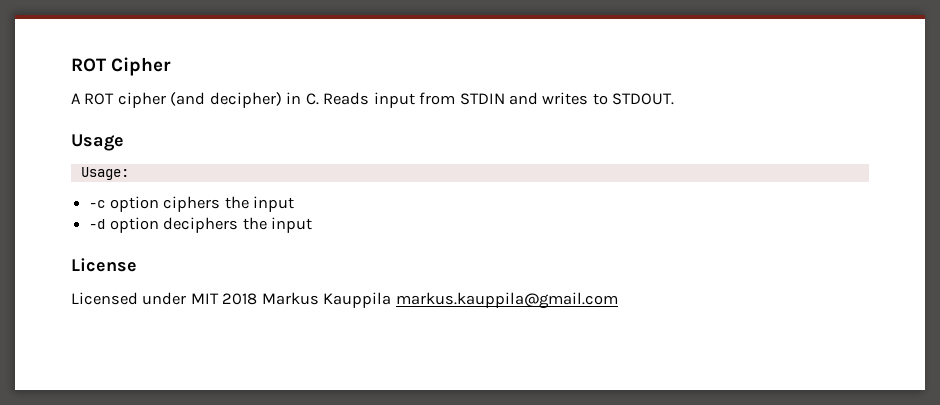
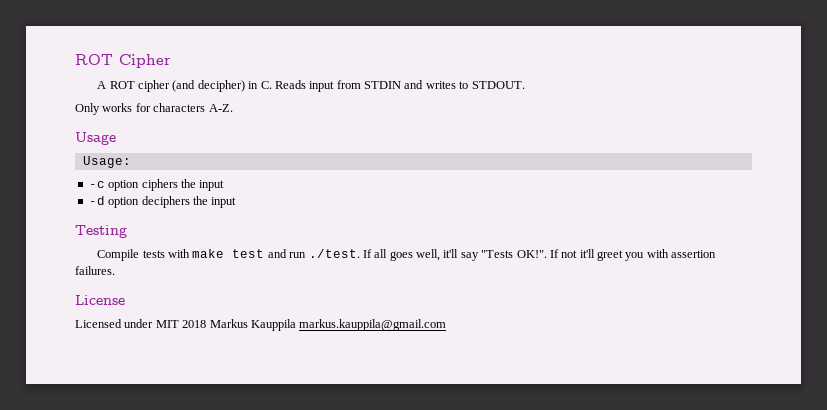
(675, 99) none -> [75,103,233,115] // Only works for characters A-Z.
(312, 225) none -> [75,225,127,238] [97,249,717,261] [75,266,115,275] // Testing // Compile tests with make test and run ./test. If all goes well, it'll say "Tests OK!". If not it'll greet you with assertion failures.

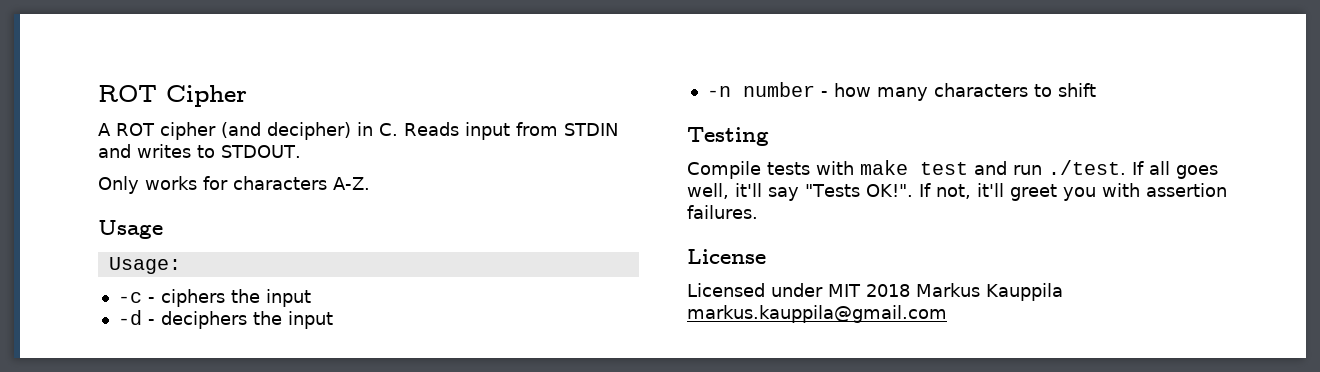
[108,180,140,191] option -> [147,297,155,303] -
[108,197,140,208] option -> [147,319,155,325] -
(237, 202) none -> [706,82,1096,101] // -n number - how many characters to shift
[561,250,578,258] not -> [935,184,971,199] not,

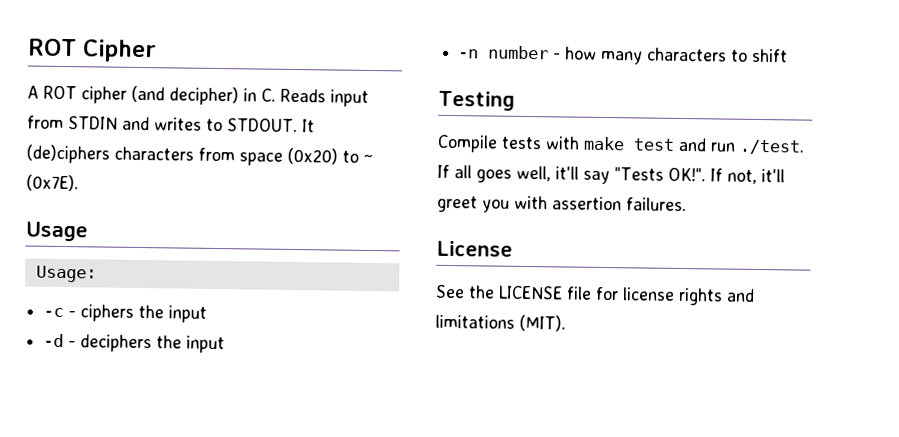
[98,176,370,194] // Only works for characters A-Z. -> [301,119,315,133] [26,144,373,166] [26,174,79,192] It (de)ciphers characters from space (0x20) to ~ (0x7E).
[687,283,1063,301] [687,305,947,323] Licensed under MIT 2018 Markus Kauppila markus.kauppila@gmail.com -> [435,284,755,306] [435,314,566,332] See the LICENSE file for license rights and limitations (MIT).

